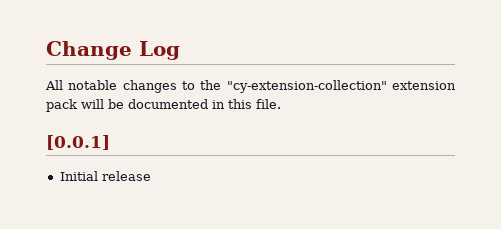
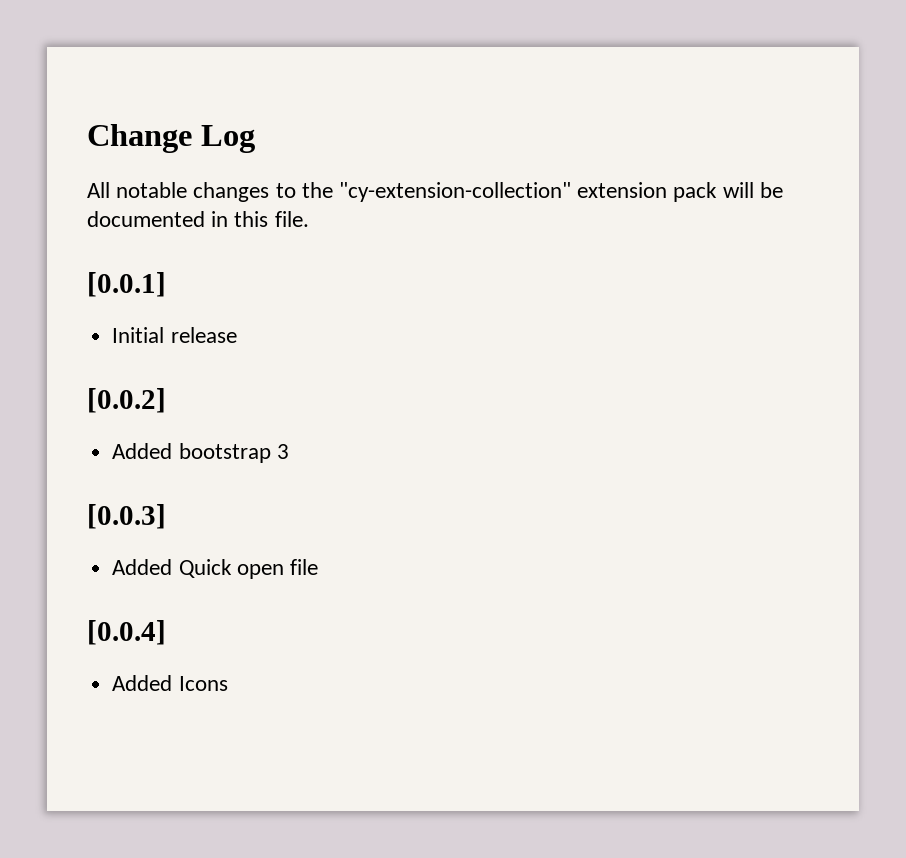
(151, 176) none -> [87,388,166,413] [112,443,289,463] [87,504,166,529] [112,559,318,579] [87,620,166,645] [112,675,228,691] // [0.0.2] // Added bootstrap 3 // [0.0.3] // Added Quick open file // [0.0.4] // Added Icons

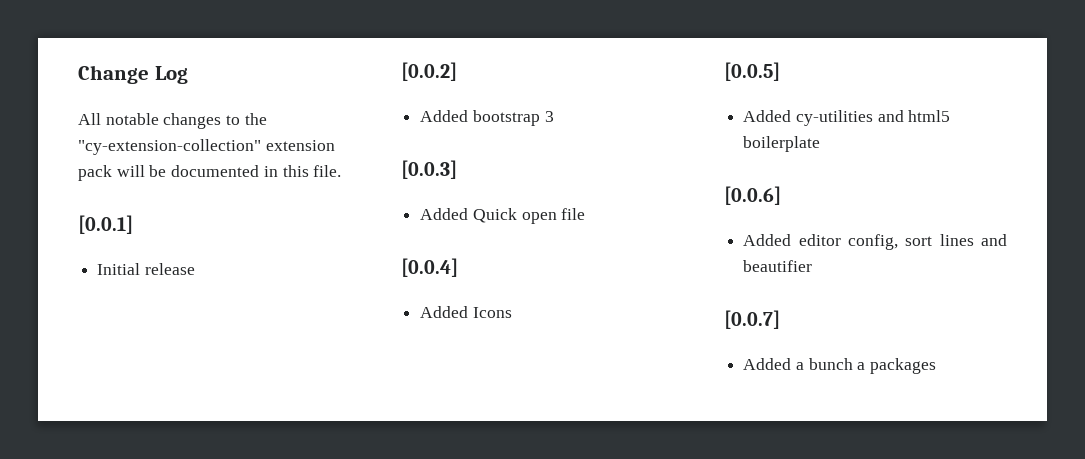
(228, 683) none -> [724,62,780,81] [743,110,951,126] [743,136,821,152] [724,186,781,205] [743,234,1007,250] [743,260,813,272] [724,310,780,329] [743,358,937,374] // [0.0.5] // Added cy-utilities and html5 boilerplate // [0.0.6] // Added editor config, sort lines and beautifier // [0.0.7] // Added a bunch a packages

